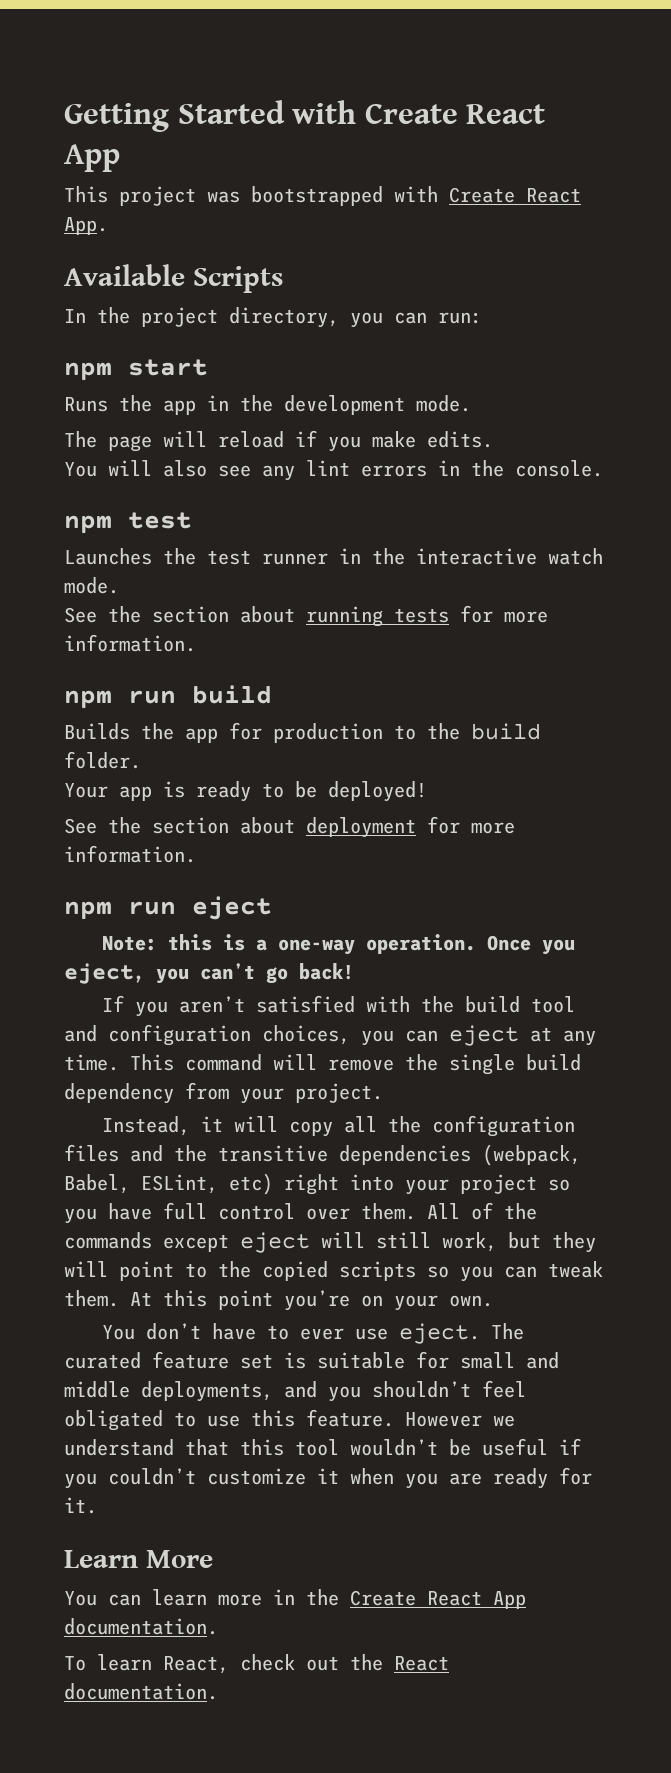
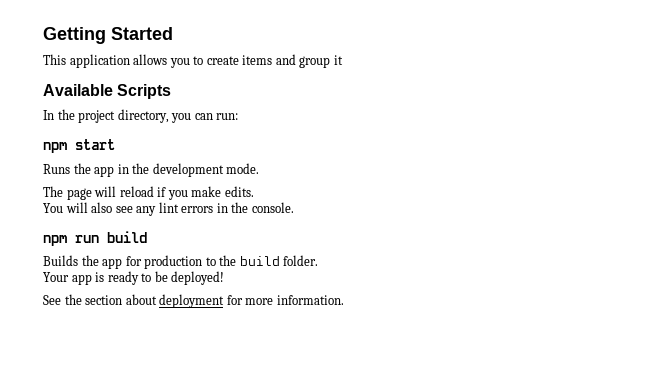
[292,100,546,124] [64,144,120,172] [64,186,581,206] [64,217,108,235] with Create React App // This project was bootstrapped with Create React App. -> [43,54,343,68] // This application allows you to create items and group it
[64,512,192,534] [64,548,603,565] [64,577,119,594] [64,605,548,627] [64,634,196,652] // npm test // Launches the test runner in the interactive watch mode. // See the section about running tests for more information. -> (294, 207) none
[64,896,272,920] [101,934,575,955] [64,963,354,984] [101,995,575,1017] [64,1024,596,1046] [64,1054,581,1075] [64,1082,383,1104] [101,1115,575,1137] [64,1144,581,1166] [64,1173,570,1195] [64,1202,537,1224] [64,1232,596,1253] [64,1261,603,1282] [64,1290,493,1311] [101,1323,524,1344] [64,1351,559,1369] [64,1380,526,1402] [64,1409,515,1431] [64,1438,581,1456] [64,1467,592,1489] [64,1497,97,1514] [64,1550,213,1568] [64,1589,526,1609] [64,1618,218,1635] [64,1654,449,1674] [64,1683,218,1700] // npm run eject // Note: this is a one-way operation. Once you eject, you can’t go back! // If you aren’t satisfied with the build tool and configuration choices, you can eject at any time. This command will remove the single build dependency from your project. // Instead, it will copy all the configuration files and the transitive dependencies (webpack, Babel, ESLint, etc) right into your project so you have full control over them. All of the commands except eject will still work, but they will point to the copied scripts so you can tweak them. At this point you’re on your own. // You don’t have to ever use eject. The curated feature set is suitable for small and middle deployments, and you shouldn’t feel obligated to use this feature. However we understand that this tool wouldn’t be useful if you couldn’t customize it when you are ready for it. // Learn More // You can learn more in the Create React App documentation. // To learn React, check out the React documentation. -> (344, 300) none

